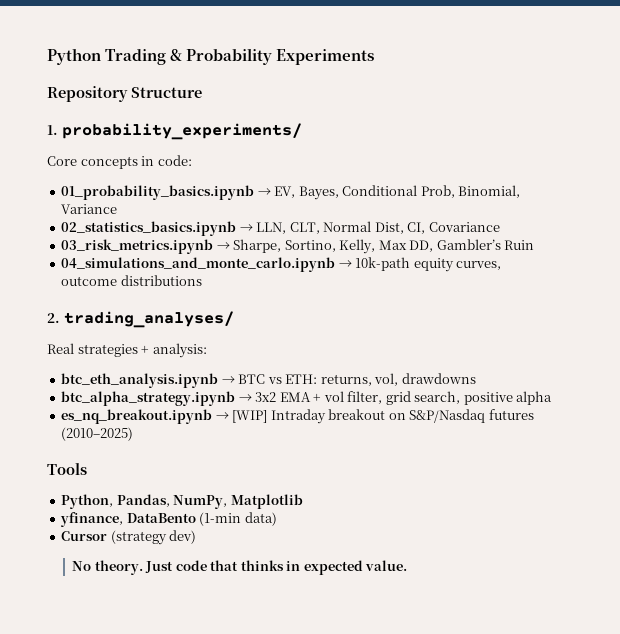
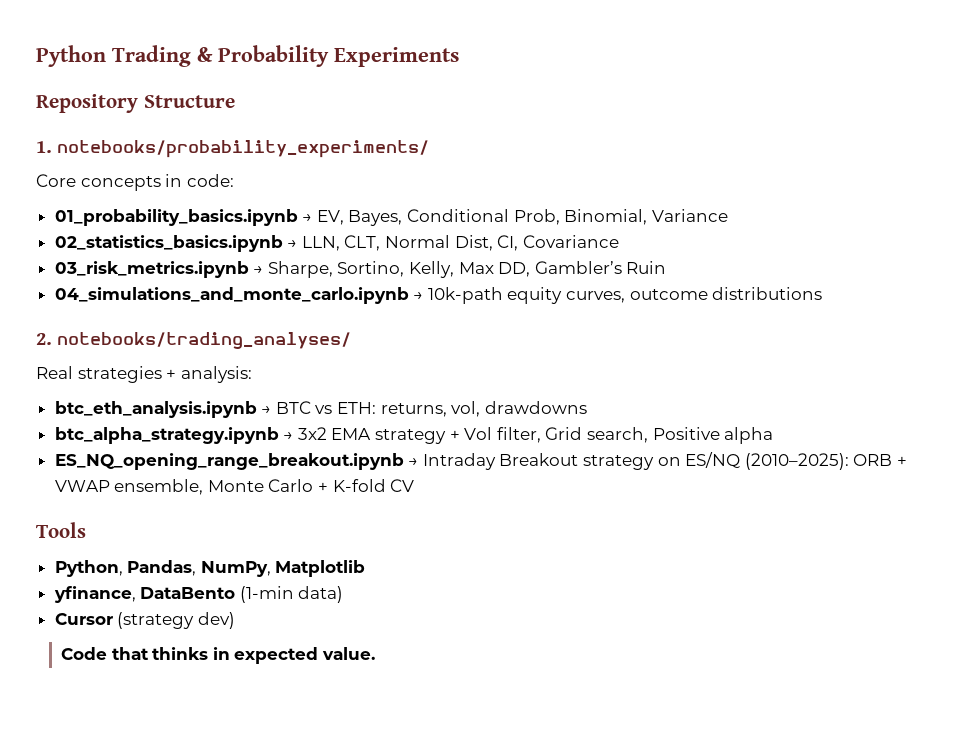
[61,123,302,140] probability_experiments/ -> [57,140,430,158] notebooks/probability_experiments/
[63,311,234,328] trading_analyses/ -> [57,332,352,349] notebooks/trading_analyses/
[313,391,553,405] [61,409,534,424] [61,427,134,441] + vol filter, grid search, positive alpha // es_nq_breakout.ipynb → [WIP] Intraday breakout on S&P/Nasdaq futures (2010–2025) -> [375,427,774,444] [54,452,908,470] [54,479,415,495] strategy + Vol filter, Grid search, Positive alpha // ES_NQ_opening_range_breakout.ipynb → Intraday Breakout strategy on ES/NQ (2010–2025): ORB + VWAP ensemble, Monte Carlo + K-fold CV
[71,560,207,575] No theory. Just code -> [61,647,108,660] Code

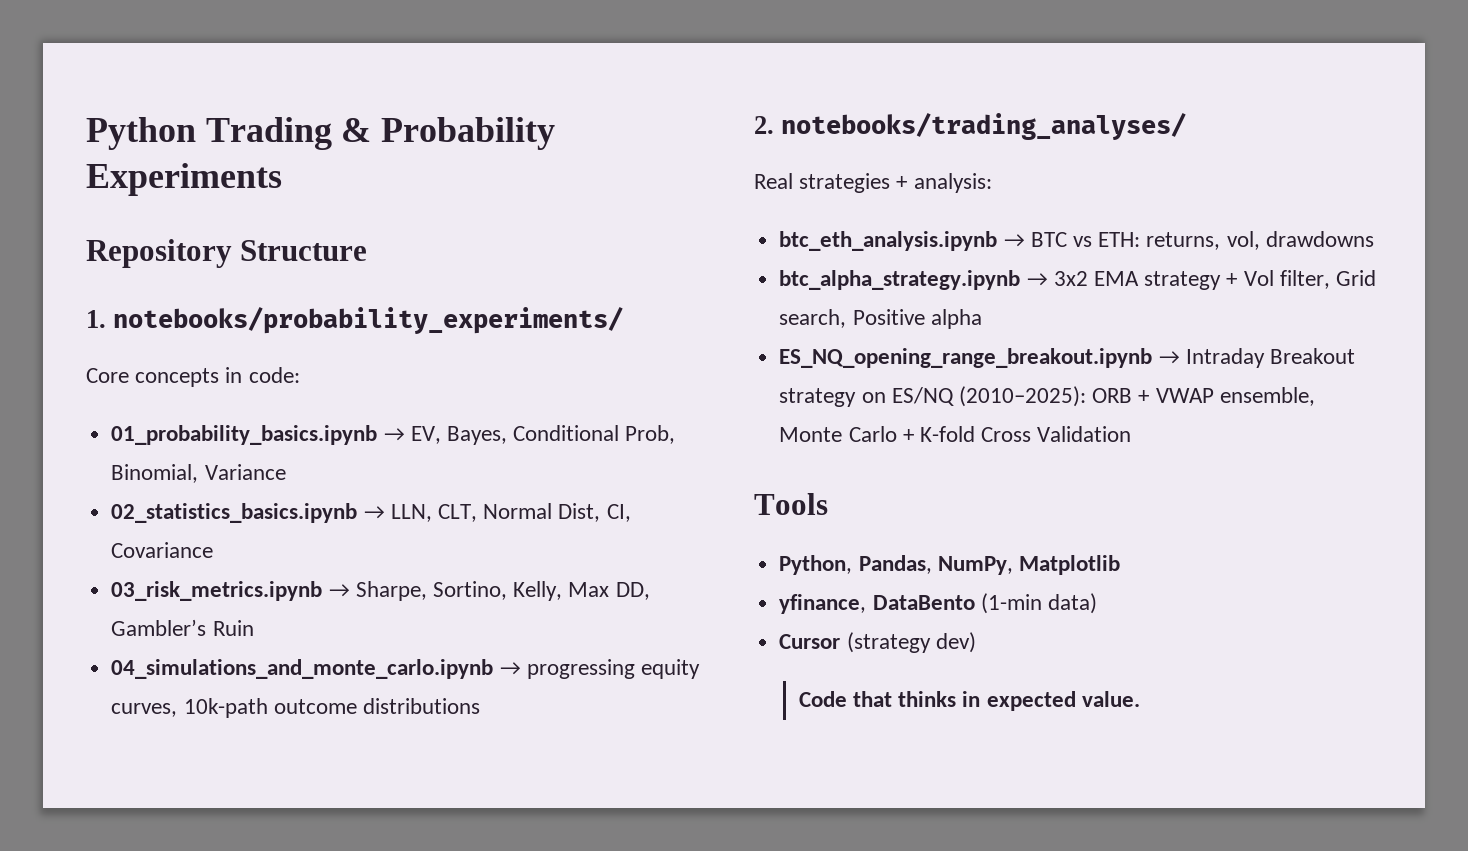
[427,287,503,304] 10k-path -> [526,659,635,679] progressing
(626, 297) none -> [183,698,268,718] 10k-path
[390,479,415,492] CV -> [981,426,1132,442] Cross Validation

